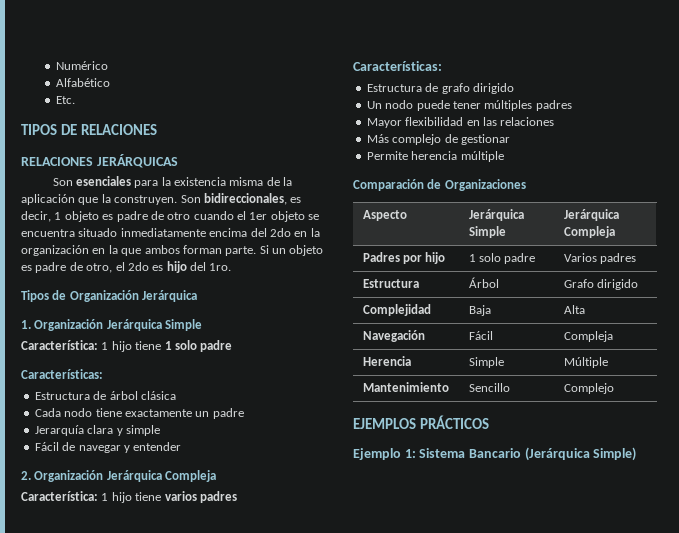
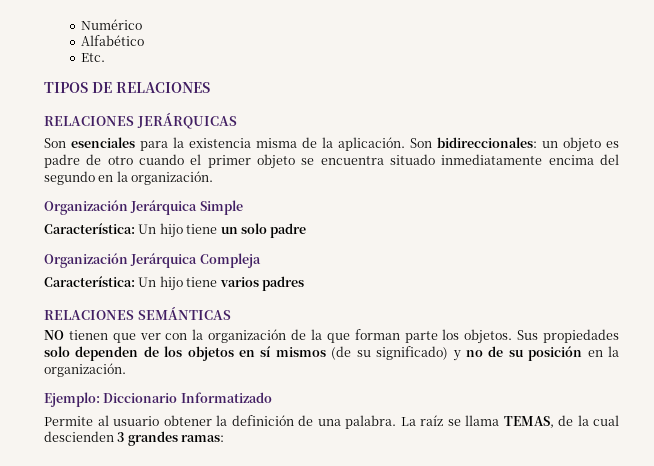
[21,193,302,205] [21,211,62,222] aplicación que la construyen. Son bidireccionales, es decir, 1 -> [338,137,558,151] aplicación. Son bidireccionales: un
[249,212,268,220] 1er -> [207,155,251,168] primer
[269,228,320,237] [21,245,324,256] [21,261,232,273] [21,290,198,302] [21,320,31,329] 2do en la organización en la que ambos forman parte. Si un objeto es padre de otro, el 2do es hijo del 1ro. // Tipos de Organización Jerárquica // 1. -> [44,171,214,185] segundo en la organización. //
[101,341,172,352] 1 hijo tiene 1 -> [138,223,238,238] Un hijo tiene un
[21,369,103,379] [34,391,176,400] [34,408,244,419] [34,425,160,436] [34,442,182,453] [21,471,31,480] Características: // Estructura de árbol clásica // Cada nodo tiene exactamente un padre // Jerarquía clara y simple // Fácil de navegar y entender // 2. -> (307, 230) none
[101,493,109,501] 1 -> [138,277,157,287] Un
[353,61,442,71] [366,83,514,94] [366,100,572,111] [366,117,555,128] [366,134,510,145] [366,151,504,162] [353,179,526,191] [362,210,407,221] [468,209,524,221] [468,226,506,238] [563,209,619,221] [563,226,615,238] [362,252,446,264] [468,253,536,264] [563,253,637,264] [362,279,419,288] [468,277,499,288] [563,279,639,290] [362,304,431,316] [468,305,491,316] [563,305,585,314] [362,330,425,342] [468,331,493,340] [563,331,613,342] [362,356,411,366] [468,357,504,368] [563,357,608,368] [362,382,449,392] [468,383,510,392] [563,383,614,394] [353,415,489,429] [353,447,637,461] Características: // Estructura de grafo dirigido // Un nodo puede tener múltiples padres // Mayor flexibilidad en las relaciones // Más complejo de gestionar // Permite herencia múltiple // Comparación de Organizaciones // Aspecto | Jerárquica Simple | Jerárquica Compleja // Padres por hijo | 1 solo padre | Varios padres // Estructura | Árbol | Grafo dirigido // Complejidad | Baja | Alta // Navegación | Fácil | Compleja // Herencia | Simple | Múltiple // Mantenimiento | Sencillo | Complejo // EJEMPLOS PRÁCTICOS // Ejemplo 1: Sistema Bancario (Jerárquica Simple) -> [44,306,231,320] [44,329,620,344] [44,346,620,361] [44,363,126,377] [44,392,272,407] [44,415,619,429] [44,431,225,446] RELACIONES SEMÁNTICAS // NO tienen que ver con la organización de la que forman parte los objetos. Sus propiedades solo dependen de los objetos en sí mismos (de su significado) y no de su posición en la organización. // Ejemplo: Diccionario Informatizado // Permite al usuario obtener la definición de una palabra. La raíz se llama TEMAS, de la cual descienden 3 grandes ramas:

